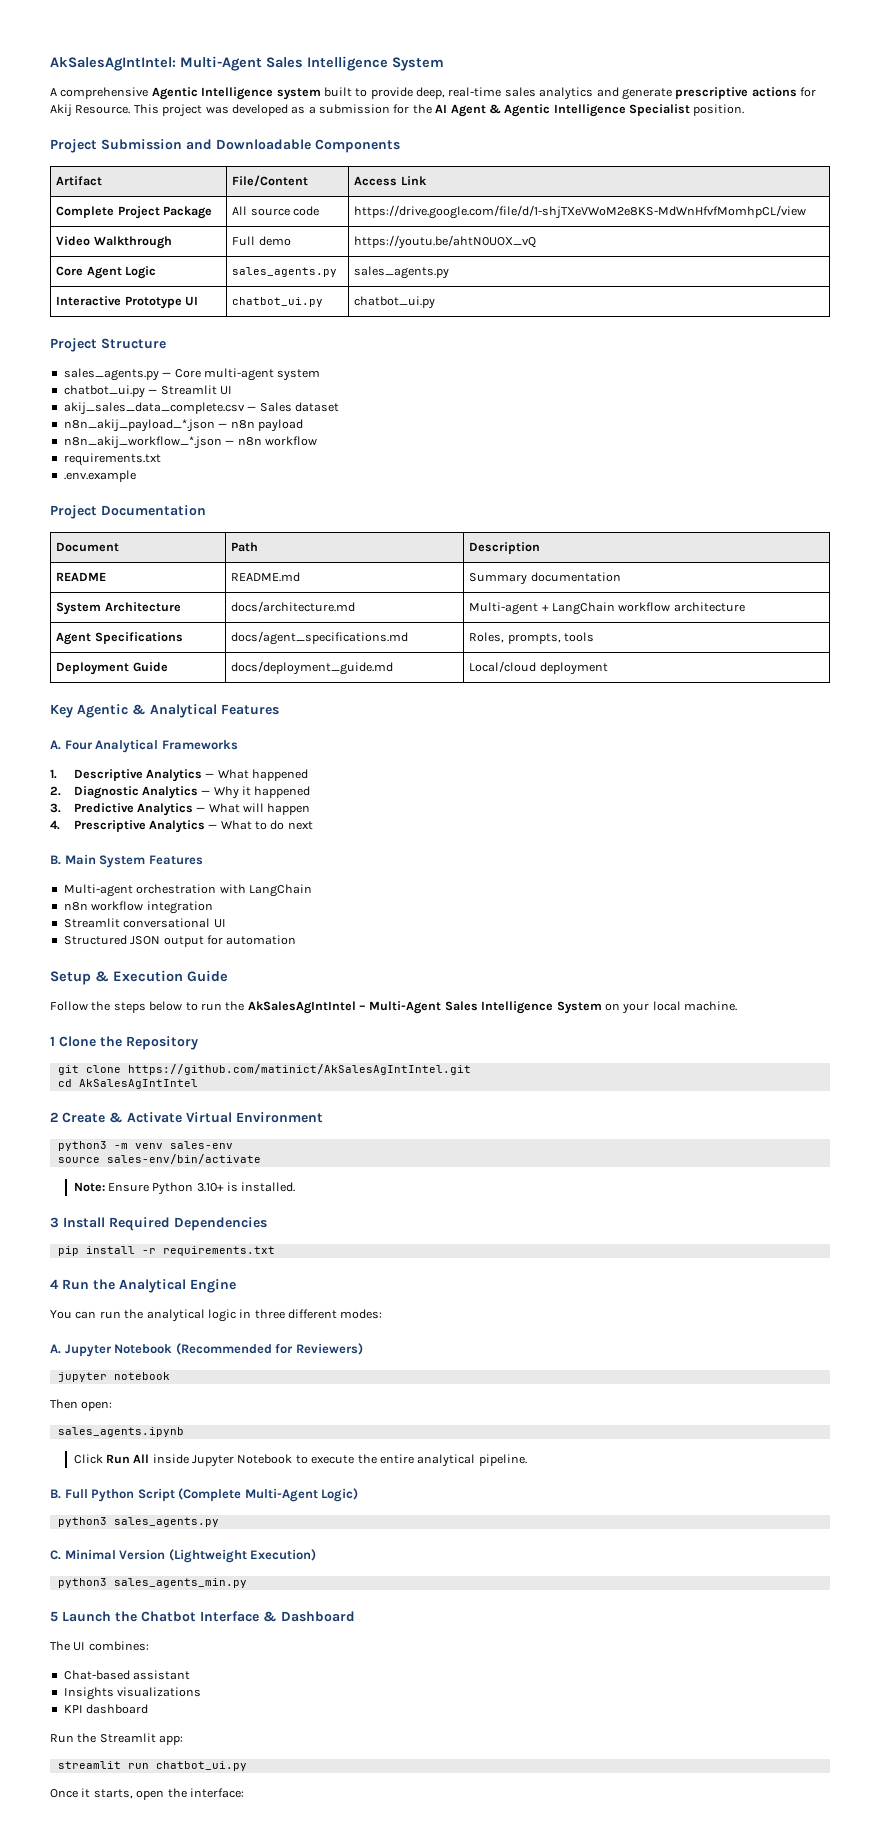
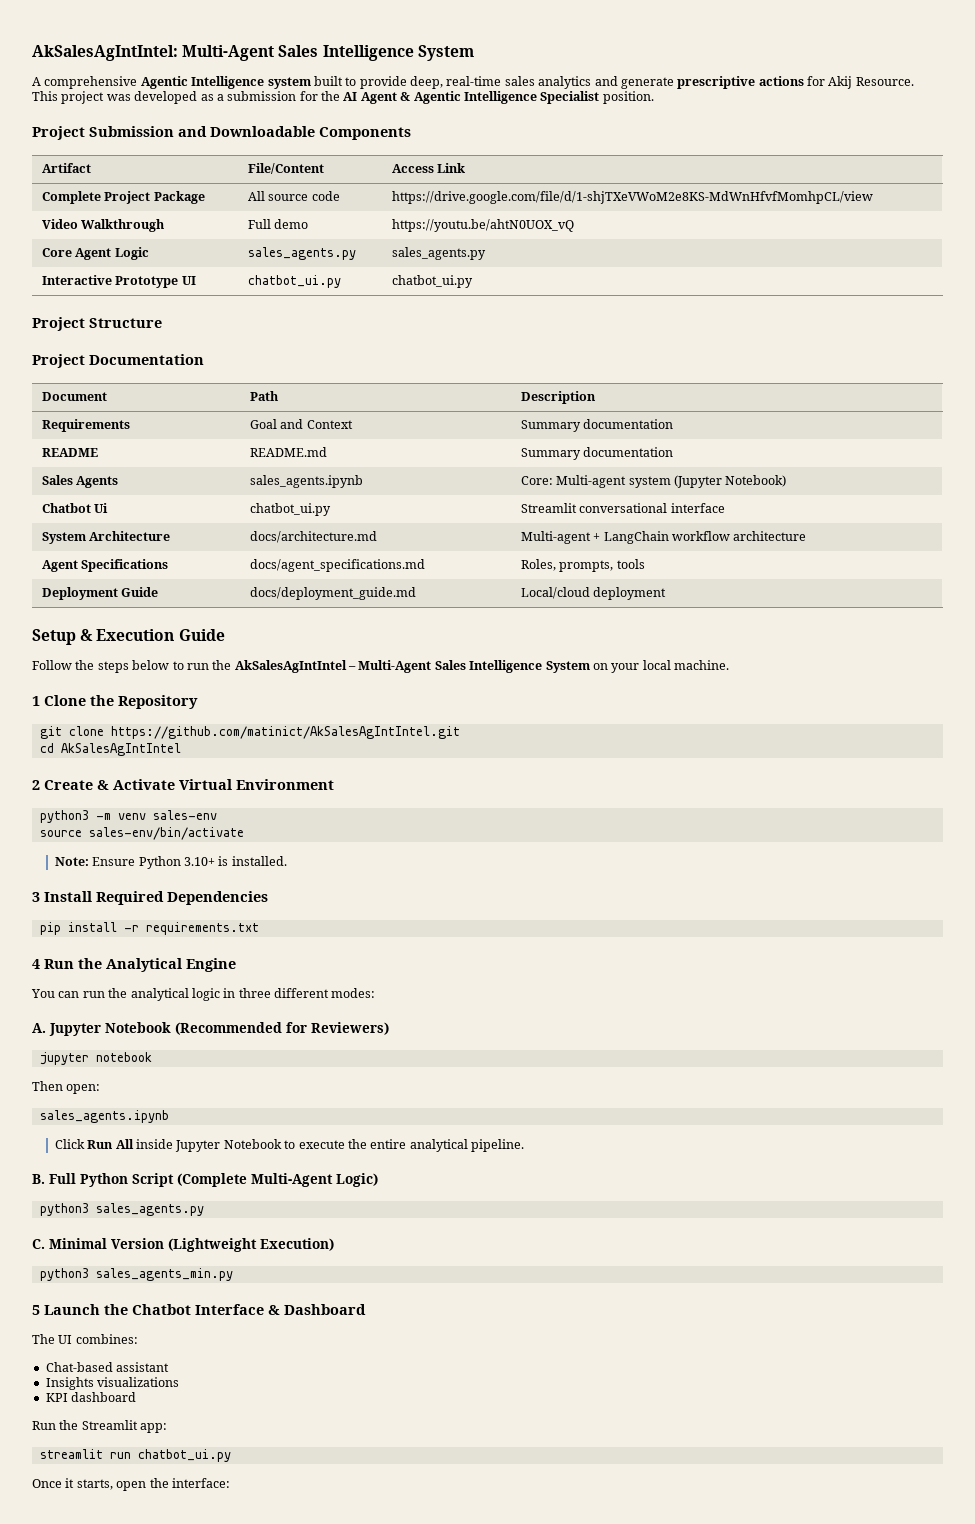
[63,368,321,381] [63,385,232,398] [63,402,339,415] [63,419,303,432] [63,436,317,449] [63,453,161,466] [63,470,136,482] // sales_agents.py — Core multi-agent system // chatbot_ui.py — Streamlit UI // akij_sales_data_complete.csv — Sales dataset // n8n_akij_payload_*.json — n8n payload // n8n_akij_workflow_*.json — n8n workflow // requirements.txt // .env.example -> (162, 323) none
[56,572,107,581] [231,572,301,582] [469,572,621,585] README | README.md | Summary documentation -> [41,419,130,432] [249,419,353,429] [520,419,674,432] [41,448,98,457] [249,447,327,457] [520,447,674,460] [41,475,119,488] [249,475,363,488] [520,475,787,488] [41,503,109,513] [249,503,331,516] [520,503,725,513] Requirements | Goal and Context | Summary documentation // README | README.md | Summary documentation // Sales Agents | sales_agents.ipynb | Core: Multi-agent system (Jupyter Notebook) // Chatbot Ui | chatbot_ui.py | Streamlit conversational interface
[50,704,279,718] [50,739,238,753] [50,769,309,782] [50,786,311,799] [50,803,311,816] [50,820,313,833] [50,854,203,868] [63,884,312,897] [63,901,213,914] [63,918,226,928] [63,935,297,947] // Key Agentic & Analytical Features // A. Four Analytical Frameworks // 1. Descriptive Analytics — What happened // 2. Diagnostic Analytics — Why it happened // 3. Predictive Analytics — What will happen // 4. Prescriptive Analytics — What to do next // B. Main System Features // Multi-agent orchestration with LangChain // n8n workflow integration // Streamlit conversational UI // Structured JSON output for automation -> (667, 593) none

